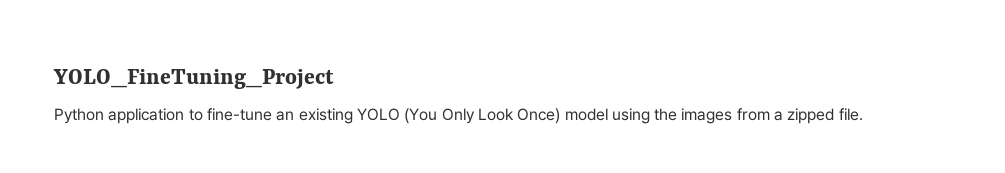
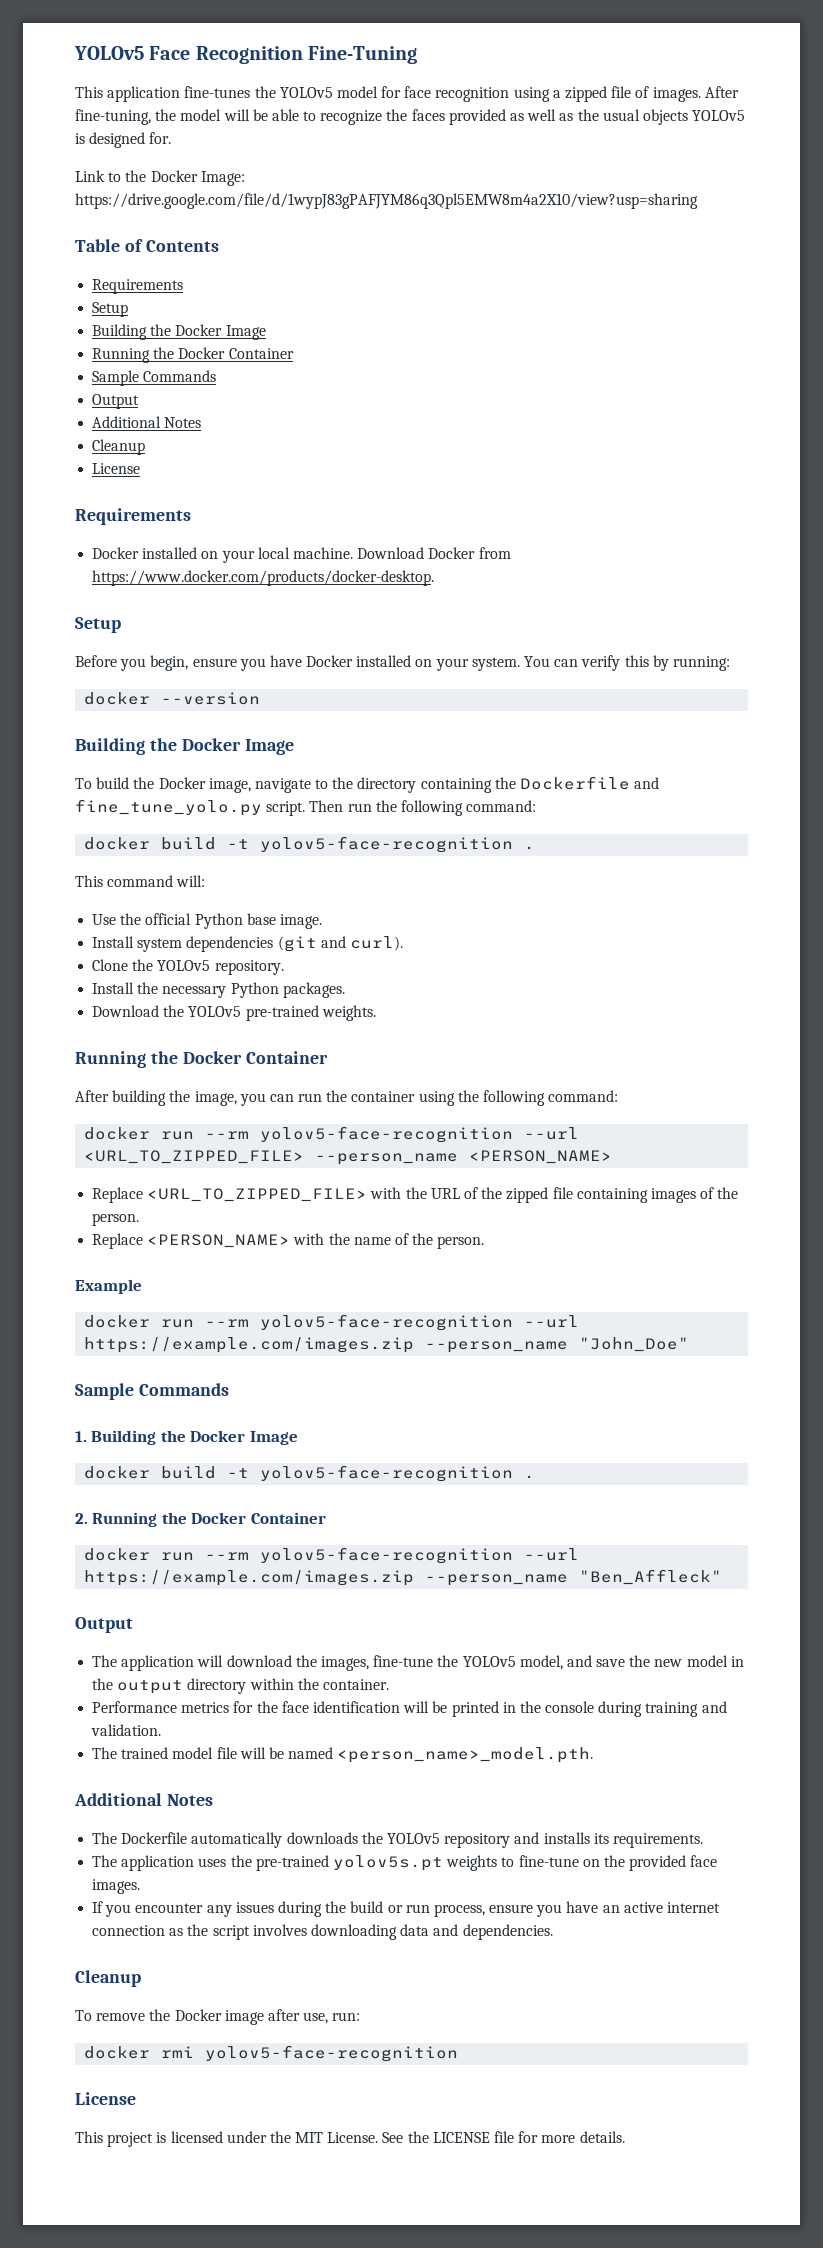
[53,69,334,89] [54,108,863,124] YOLO_FineTuning_Project // Python application to fine-tune an existing YOLO (You Only Look Once) model using the images from a zipped file. -> [74,46,417,64] [75,86,739,102] [75,109,746,125] [75,132,172,148] [75,170,245,186] [75,193,698,209] [75,239,219,252] [92,279,184,294] [92,302,129,317] [92,324,266,340] [92,347,294,363] [92,370,217,386] [92,394,140,409] [92,416,202,428] [92,439,146,455] [92,463,141,474] [75,508,191,525] [92,547,511,563] [92,570,435,586] [75,617,121,633] [75,655,730,671] [84,692,261,705] [75,738,294,755] [75,776,660,793] [75,799,537,816] [84,836,536,853] [75,875,206,887] [92,913,322,929] [92,936,403,952] [92,959,284,975] [92,982,345,998] [92,1005,376,1021] [75,1051,328,1068] [75,1090,619,1106] [84,1126,580,1143] [84,1150,613,1165] [92,1187,739,1203] [92,1213,140,1226] [92,1233,485,1249] [75,1279,142,1294] [84,1314,580,1331] [84,1337,690,1353] [75,1383,229,1400] [75,1430,298,1445] [84,1465,536,1482] [75,1512,326,1527] [84,1547,580,1564] [84,1569,723,1586] [75,1617,133,1633] [92,1655,744,1671] [92,1678,389,1694] [92,1701,727,1717] [91,1724,162,1736] [92,1747,594,1763] [74,1793,213,1806] [92,1832,703,1848] [92,1855,718,1871] [92,1879,141,1894] [92,1901,721,1917] [92,1924,553,1940] [75,1970,141,1987] [75,2009,361,2025] [84,2045,459,2062] [75,2092,136,2105] [75,2131,625,2147] YOLOv5 Face Recognition Fine-Tuning // This application fine-tunes the YOLOv5 model for face recognition using a zipped file of images. After fine-tuning, the model will be able to recognize the faces provided as well as the usual objects YOLOv5 is designed for. // Link to the Docker Image: https://drive.google.com/file/d/1wypJ83gPAFJYM86q3Qpl5EMW8m4a2X10/view?usp=sharing // Table of Contents // Requirements // Setup // Building the Docker Image // Running the Docker Container // Sample Commands // Output // Additional Notes // Cleanup // License // Requirements // Docker installed on your local machine. Download Docker from https://www.docker.com/products/docker-desktop. // Setup // Before you begin, ensure you have Docker installed on your system. You can verify this by running: // docker --version // Building the Docker Image // To build the Docker image, navigate to the directory containing the Dockerfile and fine_tune_yolo.py script. Then run the following command: // docker build -t yolov5-face-recognition . // This command will: // Use the official Python base image. // Install system dependencies (git and curl). // Clone the YOLOv5 repository. // Install the necessary Python packages. // Download the YOLOv5 pre-trained weights. // Running the Docker Container // After building the image, you can run the container using the following command: // docker run --rm yolov5-face-recognition --url <URL_TO_ZIPPED_FILE> --person_name <PERSON_NAME> // Replace <URL_TO_ZIPPED_FILE> with the URL of the zipped file containing images of the person. // Replace <PERSON_NAME> with the name of the person. // Example // docker run --rm yolov5-face-recognition --url https://example.com/images.zip --person_name "John_Doe" // Sample Commands // 1. Building the Docker Image // docker build -t yolov5-face-recognition . // 2. Running the Docker Container // docker run --rm yolov5-face-recognition --url https://example.com/images.zip --person_name "Ben_Affleck" // Output // The application will download the images, fine-tune the YOLOv5 model, and save the new model in the output directory within the container. // Performance metrics for the face identification will be printed in the console during training and validation. // The trained model file will be named <person_name>_model.pth. // Additional Notes // The Dockerfile automatically downloads the YOLOv5 repository and installs its requirements. // The application uses the pre-trained yolov5s.pt weights to fine-tune on the provided face images. // If you encounter any issues during the build or run process, ensure you have an active internet connection as the script involves downloading data and dependencies. // Cleanup // To remove the Docker image after use, run: // docker rmi yolov5-face-recognition // License // This project is licensed under the MIT License. See the LICENSE file for more details.

